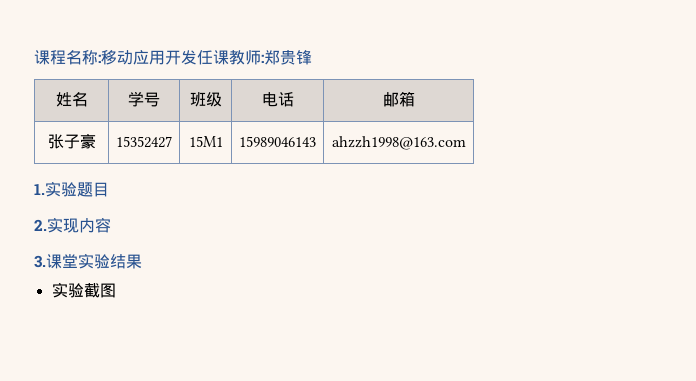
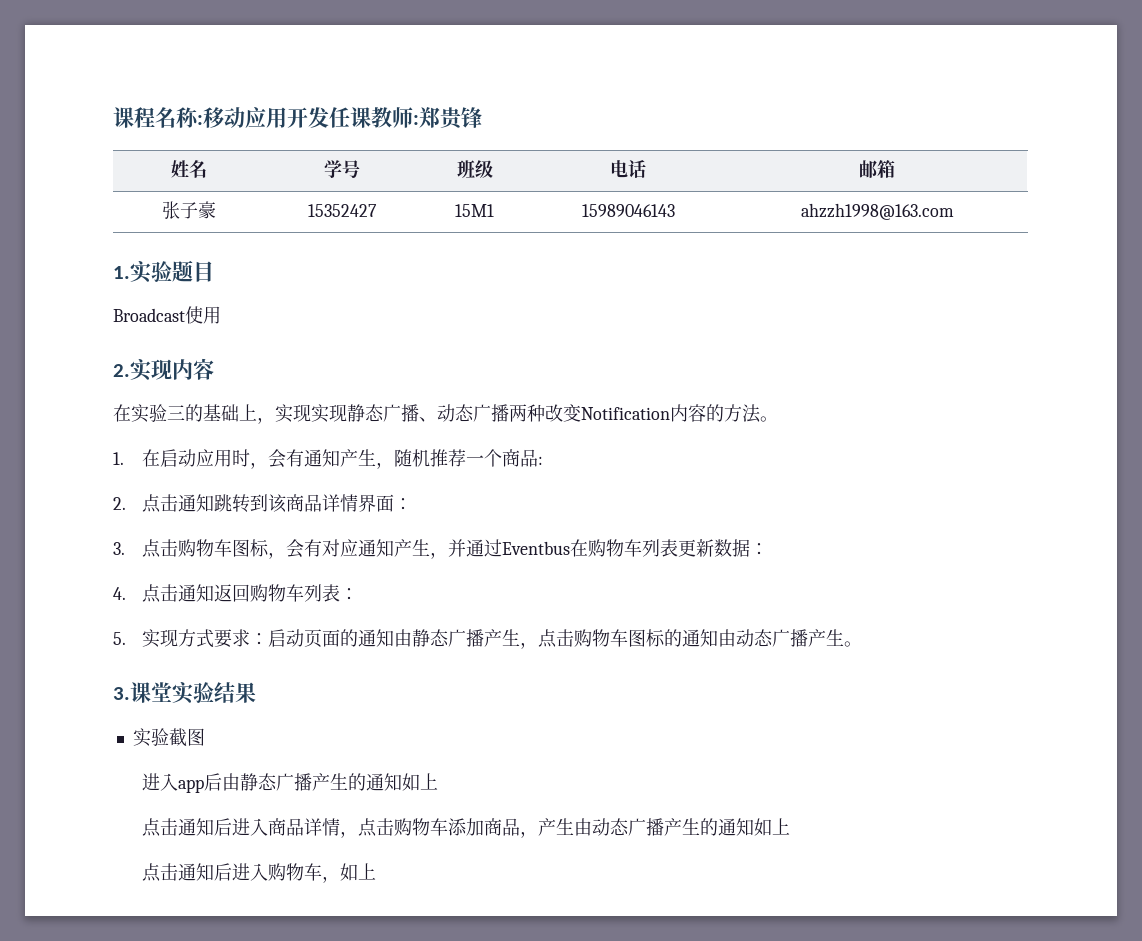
(109, 189) none -> [113,306,221,324] // Broadcast使用
(111, 225) none -> [113,404,778,424] [113,449,544,469] [113,494,413,513] [113,539,769,559] [113,584,359,603] [113,629,863,649] // 在实验三的基础上，实现实现静态广播、动态广播两种改变Notification内容的方法。 // 1.在启动应用时，会有通知产生，随机推荐一个商品: // 2.点击通知跳转到该商品详情界面： // 3.点击购物车图标，会有对应通知产生，并通过Eventbus在购物车列表更新数据： // 4.点击通知返回购物车列表： // 5.实现方式要求：启动页面的通知由静态广播产生，点击购物车图标的通知由动态广播产生。
(116, 290) none -> [142,773,439,793] [142,818,791,838] [142,863,377,883] // 进入app后由静态广播产生的通知如上 // 点击通知后进入商品详情，点击购物车添加商品，产生由动态广播产生的通知如上 // 点击通知后进入购物车，如上

